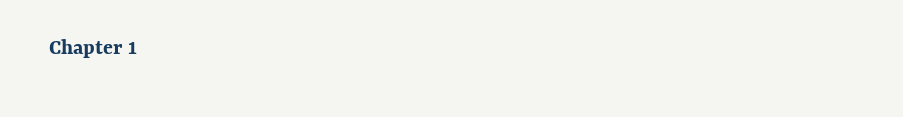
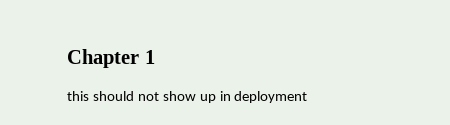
(138, 47) none -> [67,91,308,103] // this should not show up in deployment

